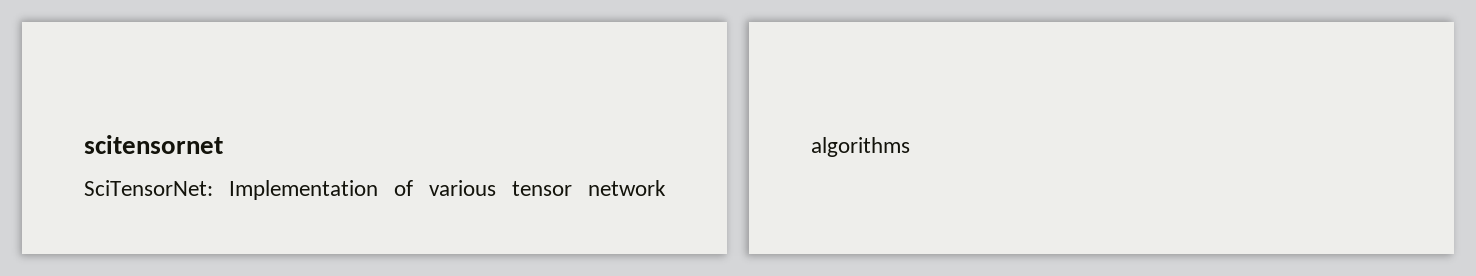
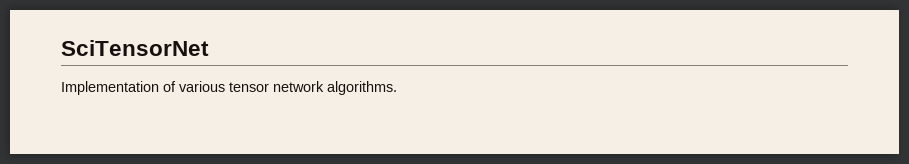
[84,135,223,154] [84,180,213,196] scitensornet // SciTensorNet: -> [61,40,209,56] SciTensorNet //
[811,137,910,157] algorithms -> [327,81,397,95] algorithms.

